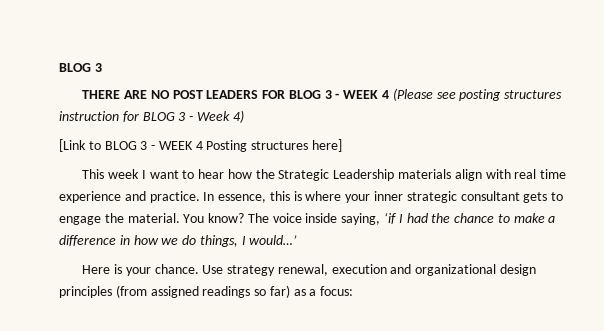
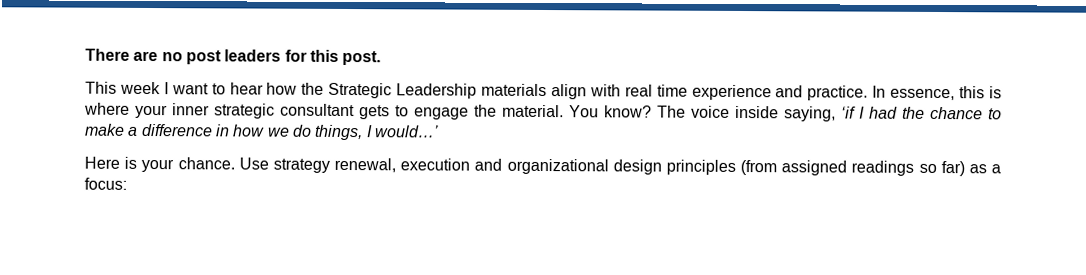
[59,63,102,72] [82,88,563,101] [59,110,244,123] [59,139,343,152] BLOG 3 // THERE ARE NO POST LEADERS FOR BLOG 3 - WEEK 4 (Please see posting structures instruction for BLOG 3 - Week 4) // [Link to BLOG 3 - WEEK 4 Posting structures here] -> [85,48,382,66] There are no post leaders for this post.

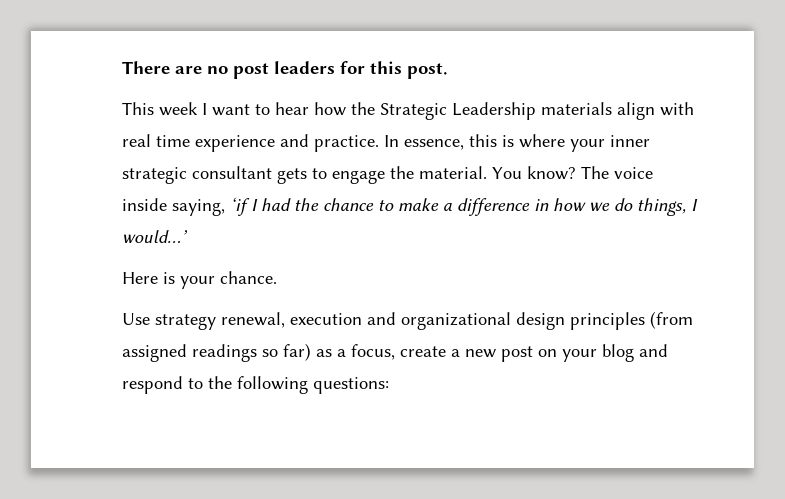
(235, 163) none -> (277, 277) //
[84,177,127,190] focus: -> [351,344,668,362] [122,376,389,394] focus, create a new post on your blog and respond to the following questions:

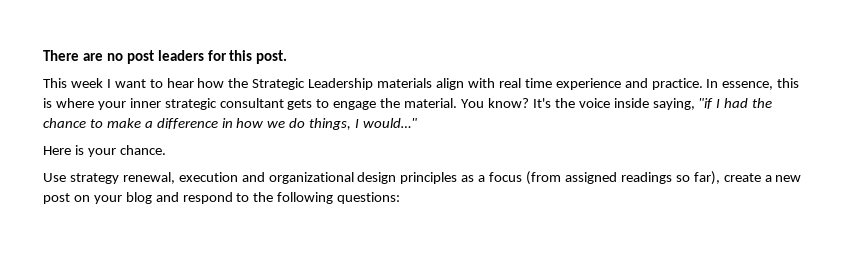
[581,166,609,179] The -> [532,98,575,108] It's the
[230,197,250,216] ‘if -> [698,98,714,109] "if
[122,230,188,243] would…’ -> [363,118,418,128] would…"
(645, 321) none -> [461,172,523,182] as a focus
[283,343,395,361] far) as a focus, -> [693,171,720,185] far),

